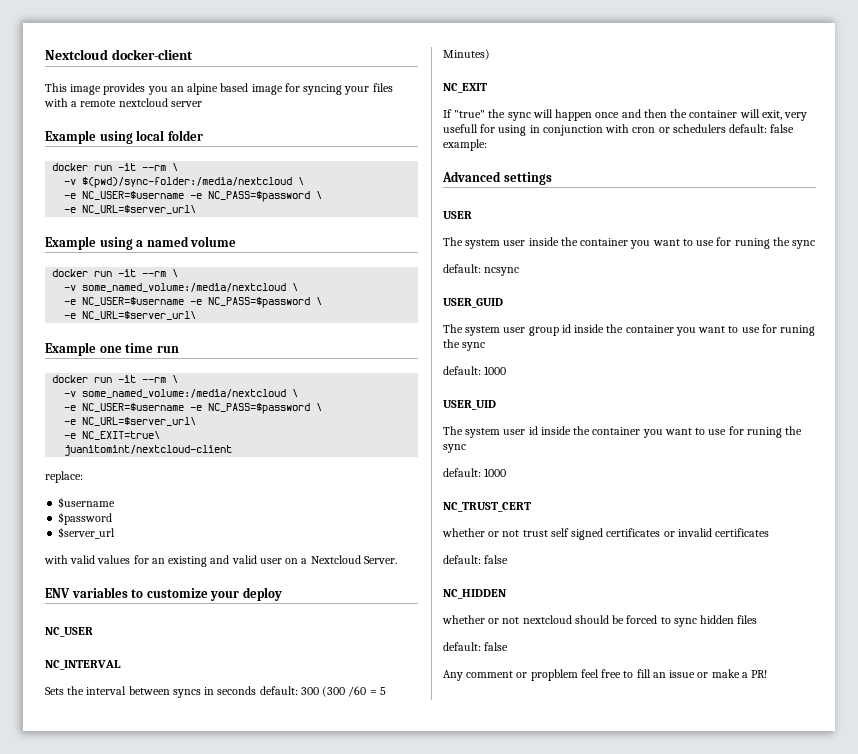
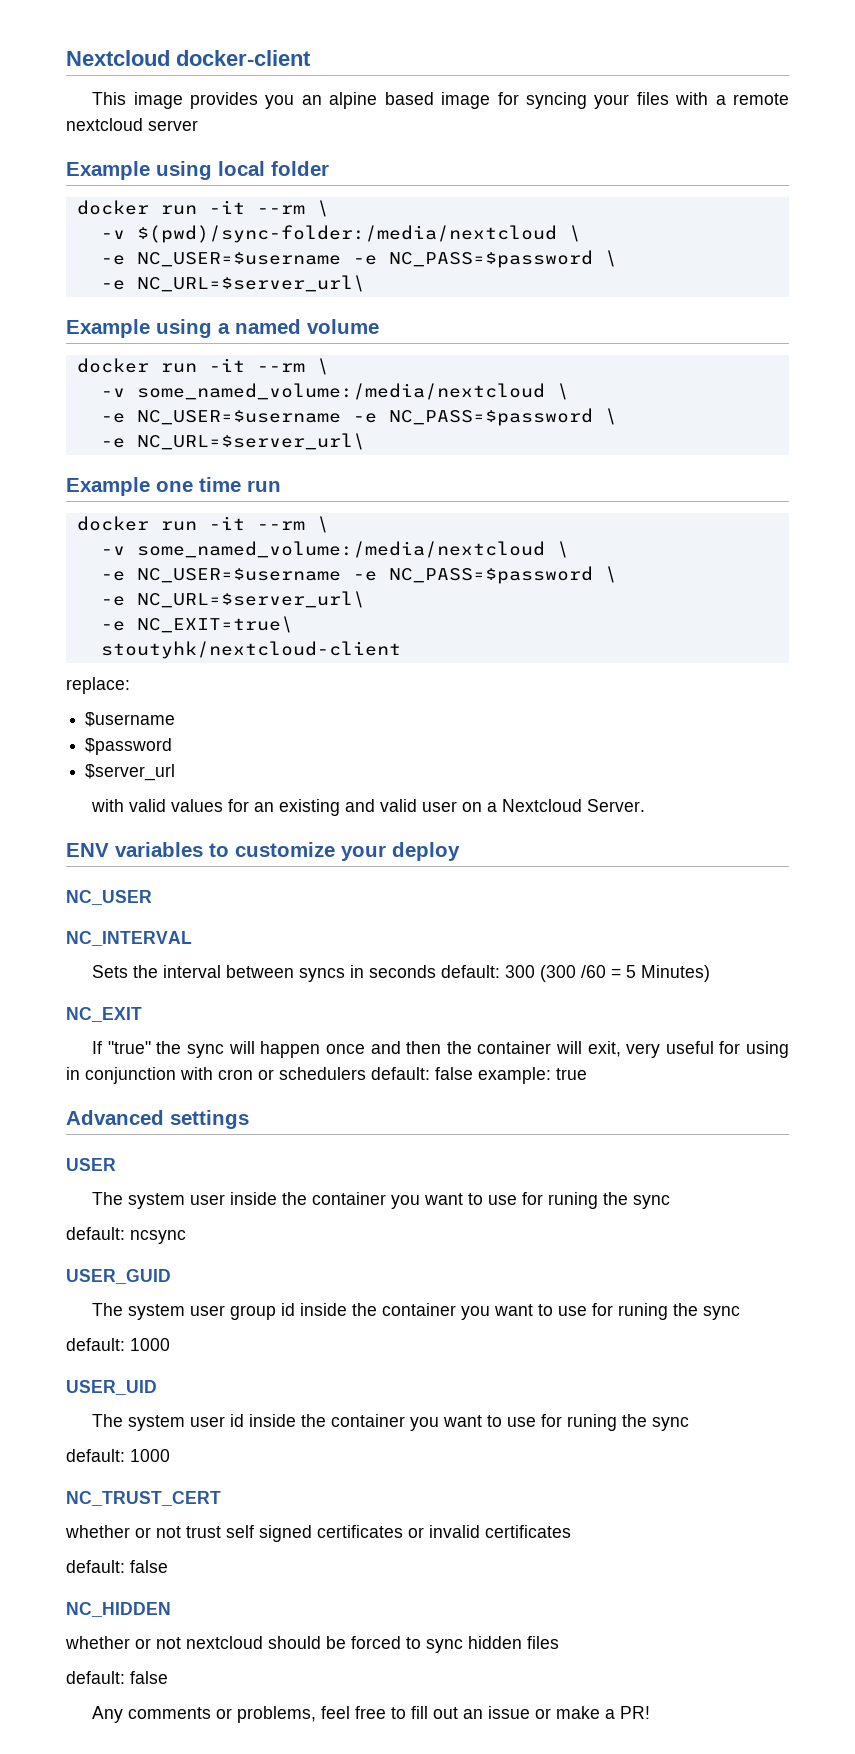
[64,445,233,456] juanitomint/nextcloud-client -> [100,641,401,659] stoutyhk/nextcloud-client
[443,124,478,133] usefull -> [665,1041,714,1054] useful
(487, 145) none -> [556,1068,587,1080] true
[466,669,578,681] comment or propblem -> [128,1706,317,1723] comments or problems,
(651, 673) none -> [433,1707,459,1719] out

